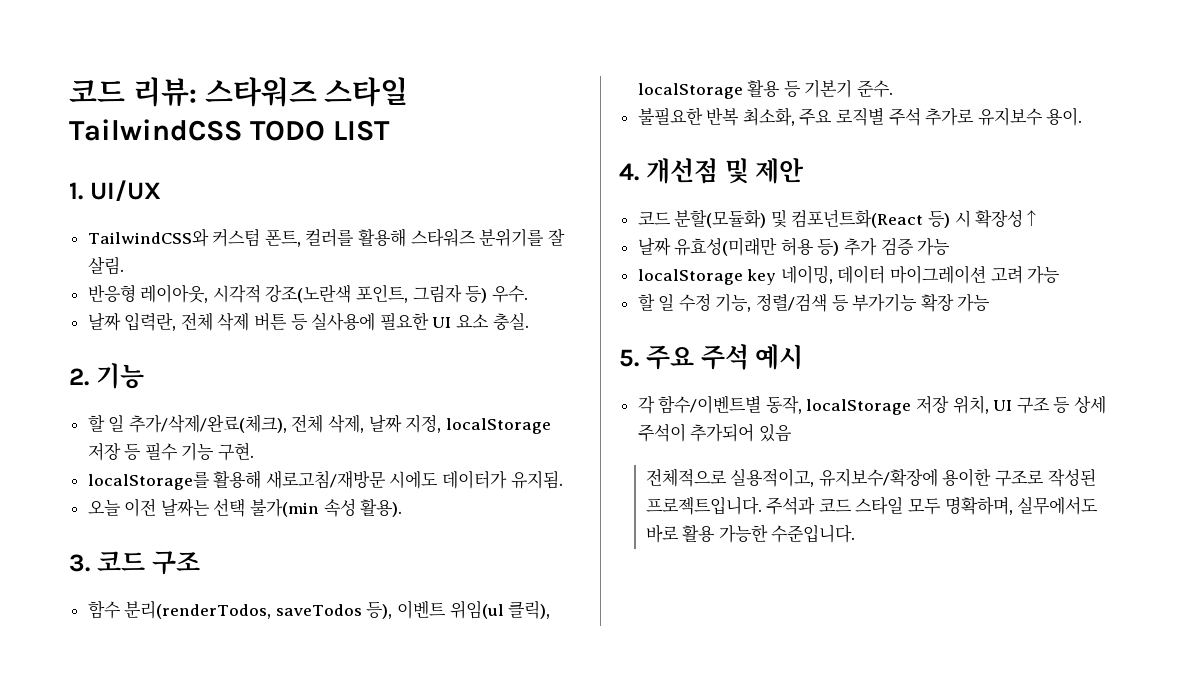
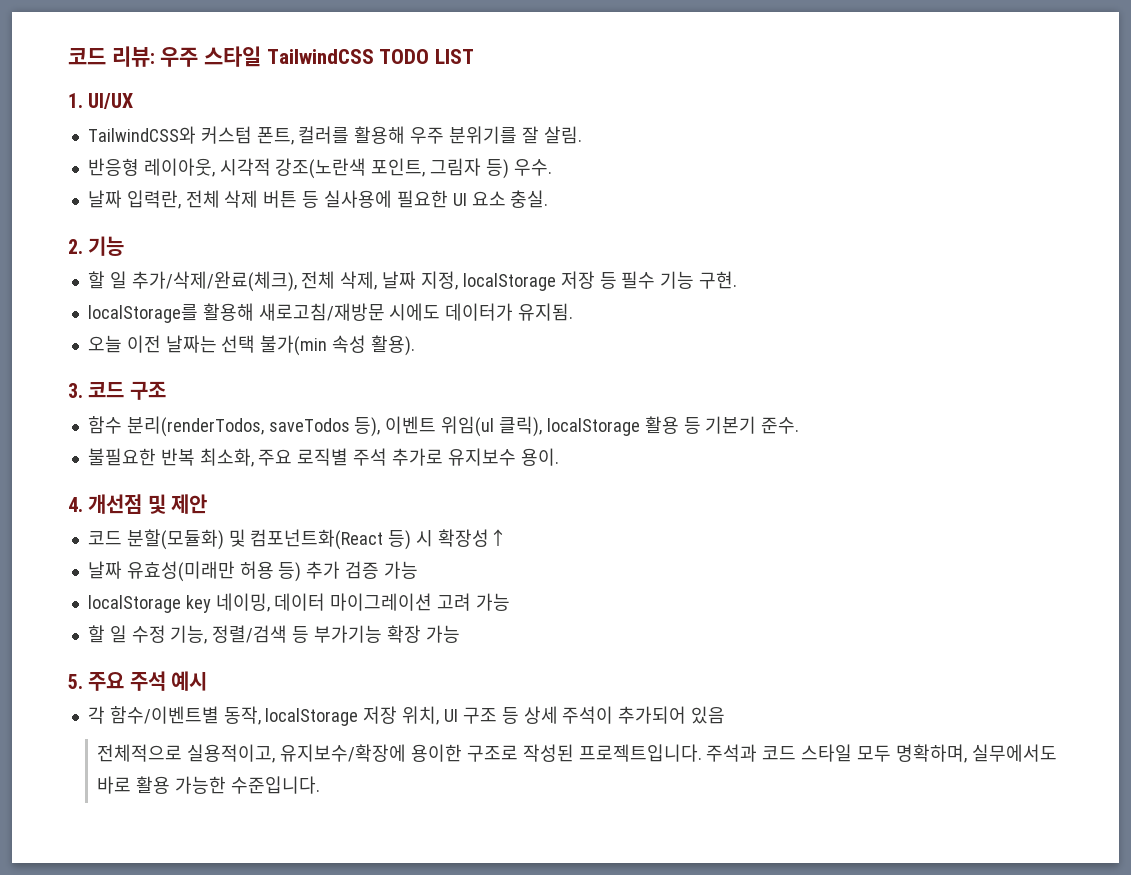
[204,77,317,107] 스타워즈 -> [160,47,199,67] 우주
[410,229,476,247] 스타워즈 -> [410,127,445,144] 우주

